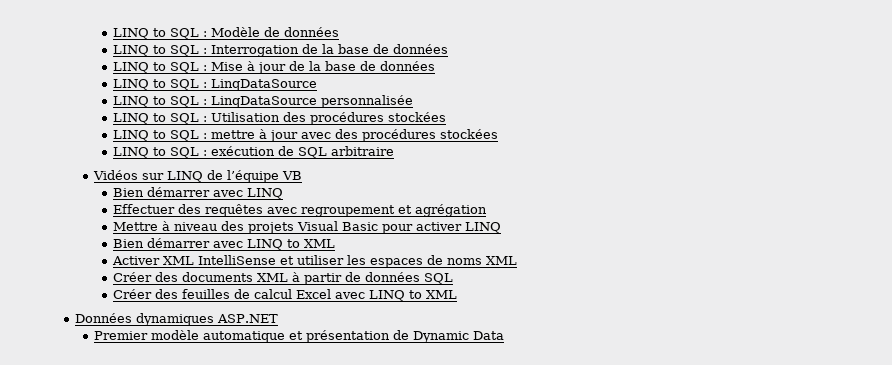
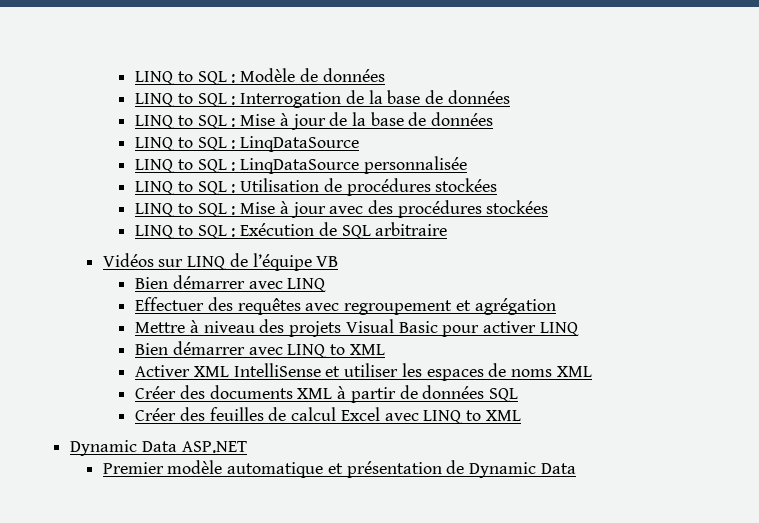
[283,112,447,125] [113,130,256,141] des procédures stockées // LINQ to SQL : mettre -> [323,178,498,196] [135,202,276,217] de procédures stockées // LINQ to SQL : Mise
[211,146,276,156] exécution -> [240,223,315,236] Exécution
[75,313,215,326] Données dynamiques -> [70,440,177,456] Dynamic Data

